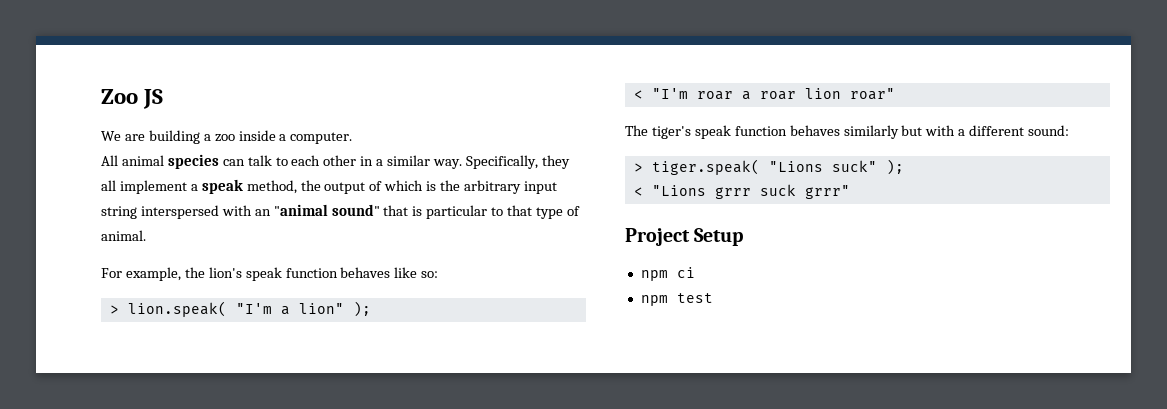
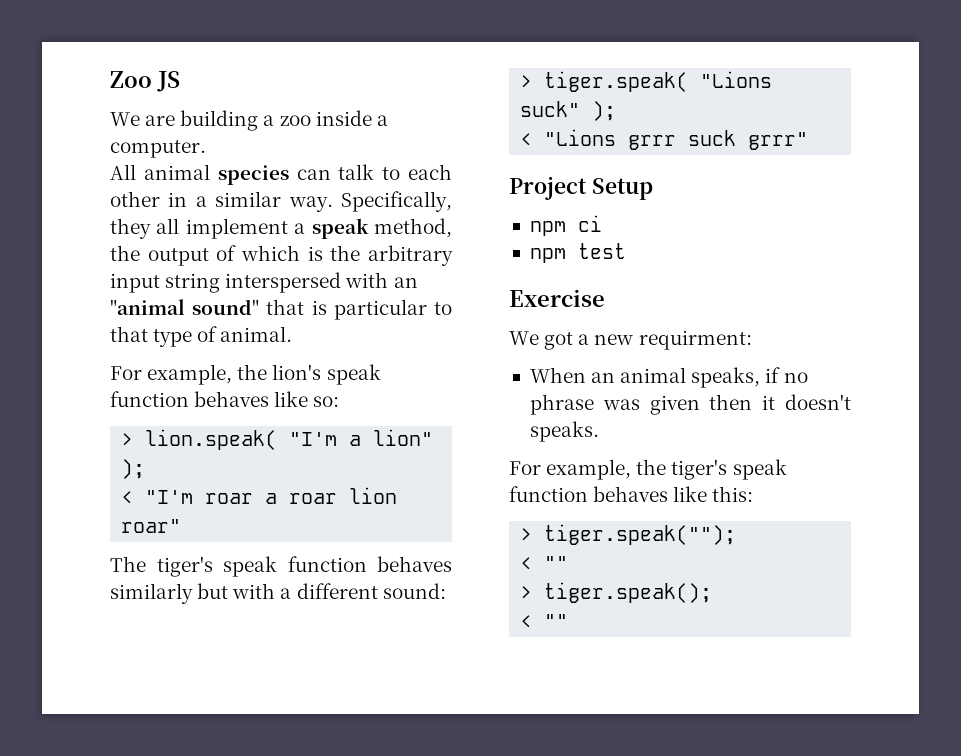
(713, 298) none -> [509,289,605,307] [509,330,752,350] [529,367,808,388] [529,394,851,415] [529,421,599,442] [509,459,787,480] [509,486,754,502] [520,524,737,545] [520,556,569,570] [520,582,713,603] [520,614,569,628] // Exercise // We got a new requirment: // When an animal speaks, if no phrase was given then it doesn't speaks. // For example, the tiger's speak function behaves like this: // > tiger.speak(""); // < "" // > tiger.speak(); // < ""

